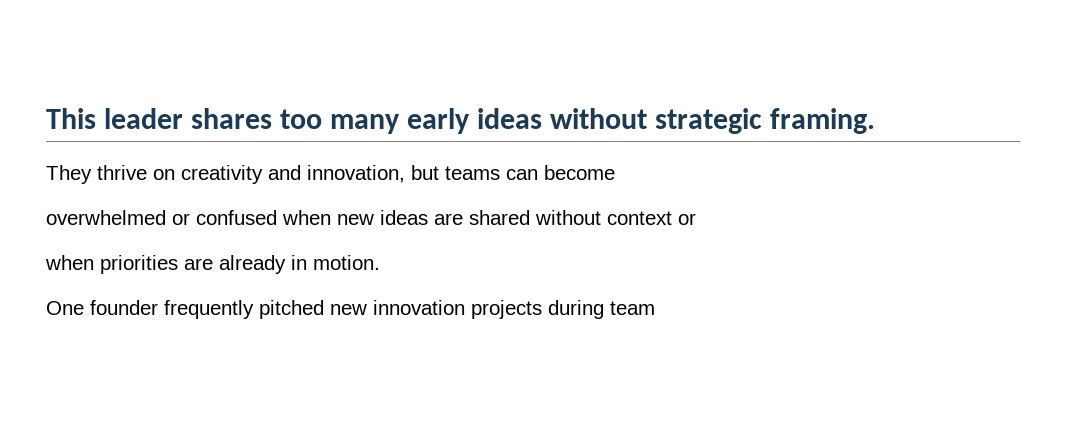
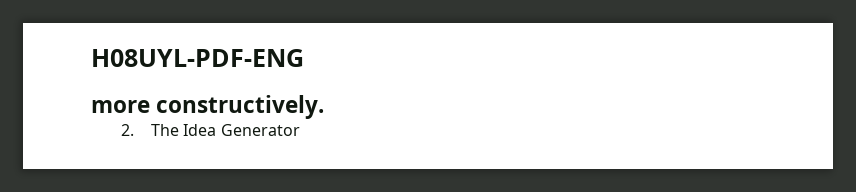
[46,108,875,134] [46,165,615,184] [46,210,696,225] [45,255,380,274] [46,300,655,319] This leader shares too many early ideas without strategic framing. // They thrive on creativity and innovation, but teams can become // overwhelmed or confused when new ideas are shared without context or // when priorities are already in motion. // One founder frequently pitched new innovation projects during team -> [91,49,304,67] [91,95,325,119] [121,124,300,136] H08UYL-PDF-ENG // more constructively. // 2. The Idea Generator

